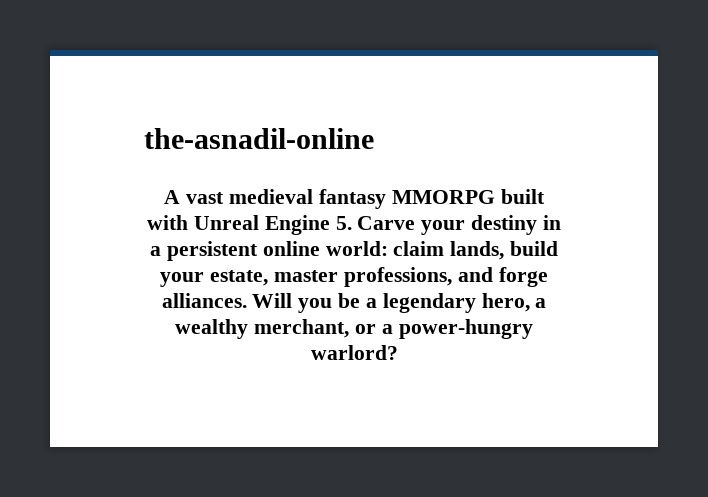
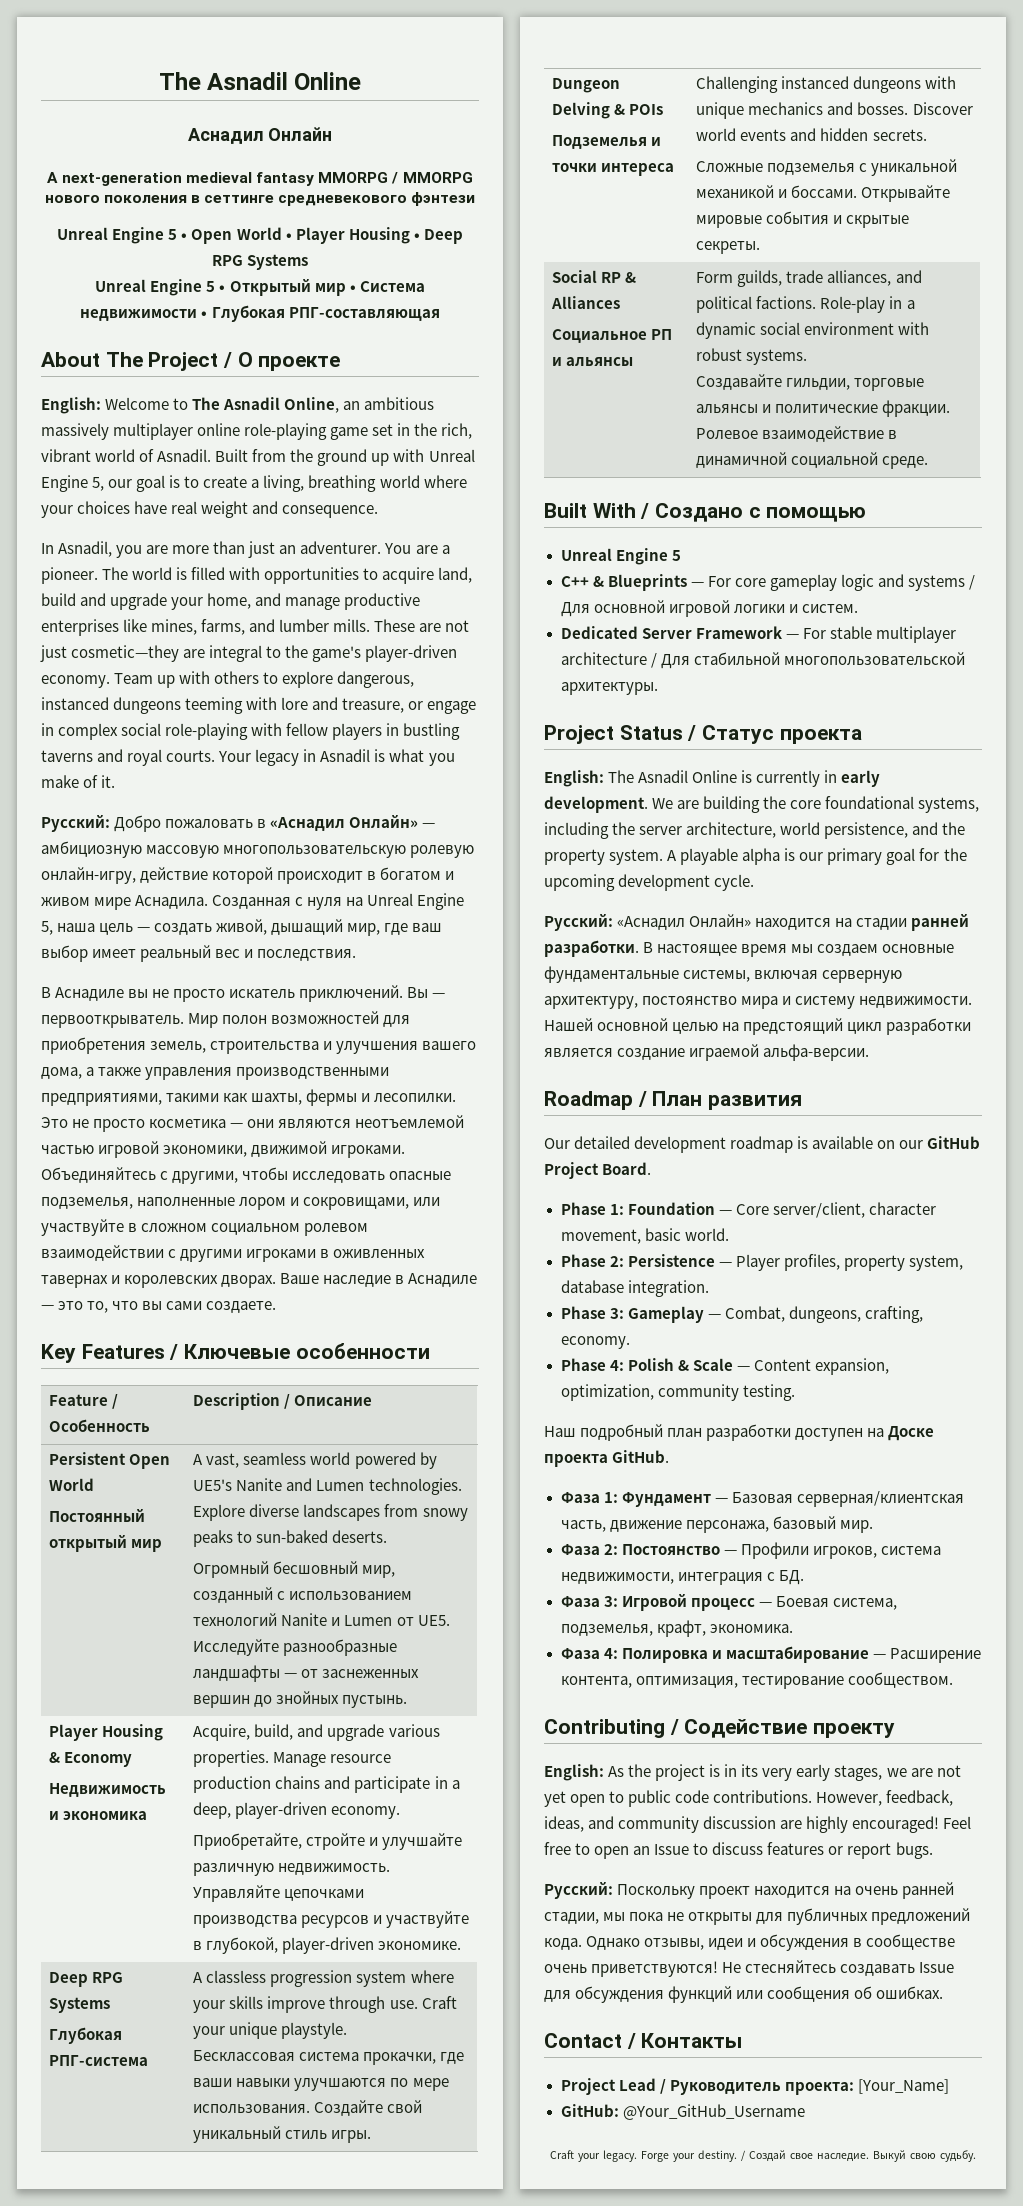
[144,128,374,149] [164,190,225,204] the-asnadil-online // A vast -> [158,72,362,90] [187,127,333,144] [47,172,182,186] The Asnadil Online // Аснадил Онлайн // A next-generation
[500,189,545,204] [147,215,561,235] [150,241,558,261] [160,267,548,287] [161,293,547,313] [175,319,533,339] [310,345,398,360] built with Unreal Engine 5. Carve your destiny in a persistent online world: claim lands, build your estate, master professions, and forge alliances. Will you be a legendary hero, a wealthy merchant, or a power-hungry warlord? -> [391,172,473,184] [44,192,476,206] [57,227,463,244] [211,254,309,270] [95,279,425,296] [80,305,440,322] [41,352,341,371] [41,397,435,414] [41,423,473,440] [41,449,475,466] [41,475,467,492] [41,501,379,518] [41,541,450,558] [41,567,473,584] [41,593,421,610] [41,619,470,636] [40,645,458,662] [41,671,415,688] [41,697,477,714] [41,723,461,740] [41,749,455,766] [41,775,116,788] [41,815,436,832] [41,841,475,858] [41,867,455,884] [41,893,465,910] [41,919,443,936] [41,945,357,962] [41,985,446,1002] [41,1011,411,1028] [41,1037,477,1054] [41,1067,390,1080] [41,1089,457,1106] [41,1115,465,1132] [41,1141,406,1158] [41,1167,452,1184] [41,1197,441,1210] [41,1219,369,1236] [41,1245,426,1262] [41,1273,478,1288] [41,1301,277,1313] [41,1343,430,1363] [49,1394,119,1409] [49,1419,151,1432] [193,1393,373,1410] [49,1452,171,1469] [49,1478,95,1491] [49,1509,146,1522] [49,1535,163,1552] [193,1452,437,1469] [193,1478,462,1495] [193,1504,468,1521] [193,1530,388,1547] [193,1561,396,1578] [193,1587,413,1603] [193,1613,450,1626] [193,1639,398,1656] [193,1665,420,1682] [193,1691,408,1708] [49,1724,164,1741] [49,1752,133,1767] [49,1783,167,1797] [49,1811,148,1820] [193,1724,440,1741] [193,1750,392,1767] [193,1776,460,1793] [193,1802,401,1819] [193,1833,463,1850] [193,1863,391,1876] [193,1885,365,1902] [193,1911,470,1928] [193,1937,462,1954] [49,1972,124,1987] [49,1997,111,2013] [49,2027,123,2044] [49,2055,149,2066] [193,1970,454,1987] [193,1996,457,2013] [193,2022,348,2039] [193,2050,465,2065] [193,2078,449,2091] [193,2100,423,2116] [193,2126,372,2143] [552,78,621,93] [552,102,664,119] [552,135,662,149] [552,163,675,176] [696,76,957,93] [696,102,973,119] [696,128,927,141] [696,159,958,176] [696,185,951,202] [696,211,910,228] [696,241,761,254] [552,270,637,283] [551,296,621,309] [552,329,673,343] [552,357,634,366] [696,270,922,287] [696,296,915,313] [696,322,930,339] [696,348,808,365] [696,374,925,391] [696,400,951,417] [696,426,898,442] [696,452,929,469] [544,503,867,522] [560,548,681,565] [560,574,976,591] [560,600,858,617] [560,626,956,643] [560,652,965,669] [560,682,658,695] [544,725,862,744] [544,770,881,787] [544,796,980,813] [544,822,966,839] [544,848,967,865] [544,874,755,891] [544,914,970,931] [544,940,955,957] [544,966,903,983] [544,996,973,1009] [544,1018,972,1035] [544,1044,870,1061] [544,1091,803,1110] [544,1136,981,1153] [544,1162,652,1179] [560,1202,936,1218] [560,1228,729,1244] [560,1254,963,1271] [560,1280,709,1297] [560,1306,923,1323] [560,1336,630,1349] [560,1358,889,1375] [560,1384,795,1401] [544,1424,935,1441] [544,1450,670,1467] [560,1491,964,1507] [560,1516,873,1533] [560,1542,941,1559] [560,1570,804,1585] [560,1594,897,1611] [560,1620,793,1637] [560,1646,981,1663] [560,1672,953,1689] [544,1719,896,1738] [544,1764,961,1781] [544,1790,954,1807] [544,1816,972,1833] [544,1842,933,1859] [544,1882,955,1899] [544,1908,971,1925] [544,1934,956,1951] [544,1960,955,1977] [544,1986,944,2003] [544,2033,743,2049] [560,2078,949,2095] [560,2104,805,2120] [549,2150,977,2162] / MMORPG нового поколения в сеттинге средневекового фэнтези // Unreal Engine 5 • Open World • Player Housing • Deep RPG Systems // Unreal Engine 5 • Открытый мир • Система недвижимости • Глубокая РПГ-составляющая // About The Project / О проекте // English: Welcome to The Asnadil Online, an ambitious massively multiplayer online role-playing game set in the rich, vibrant world of Asnadil. Built from the ground up with Unreal Engine 5, our goal is to create a living, breathing world where your choices have real weight and consequence. // In Asnadil, you are more than just an adventurer. You are a pioneer. The world is filled with opportunities to acquire land, build and upgrade your home, and manage productive enterprises like mines, farms, and lumber mills. These are not just cosmetic—they are integral to the game's player-driven economy. Team up with others to explore dangerous, instanced dungeons teeming with lore and treasure, or engage in complex social role-playing with fellow players in bustling taverns and royal courts. Your legacy in Asnadil is what you make of it. // Русский: Добро пожаловать в «Аснадил Онлайн» — амбициозную массовую многопользовательскую ролевую онлайн-игру, действие которой происходит в богатом и живом мире Аснадила. Созданная с нуля на Unreal Engine 5, наша цель — создать живой, дышащий мир, где ваш выбор имеет реальный вес и последствия. // В Аснадиле вы не просто искатель приключений. Вы — первооткрыватель. Мир полон возможностей для приобретения земель, строительства и улучшения вашего дома, а также управления производственными предприятиями, такими как шахты, фермы и лесопилки. Это не просто косметика — они являются неотъемлемой частью игровой экономики, движимой игроками. Объединяйтесь с другими, чтобы исследовать опасные подземелья, наполненные лором и сокровищами, или участвуйте в сложном социальном ролевом взаимодействии с другими игроками в оживленных тавернах и королевских дворах. Ваше наследие в Аснадиле — это то, что вы сами создаете. // Key Features / Ключевые особенности // Feature / Особенность | Description / Описание // Persistent Open World // Постоянный открытый мир | A vast, seamless world powered by UE5's Nanite and Lumen technologies. Explore diverse landscapes from snowy peaks to sun-baked deserts. // Огромный бесшовный мир, созданный с использованием технологий Nanite и Lumen от UE5. Исследуйте разнообразные ландшафты — от заснеженных вершин до знойных пустынь. // Player Housing & Economy // Недвижимость и экономика | Acquire, build, and upgrade various properties. Manage resource production chains and participate in a deep, player-driven economy. // Приобретайте, стройте и улучшайте различную недвижимость. Управляйте цепочками производства ресурсов и участвуйте в глубокой, player-driven экономике. // Deep RPG Systems // Глубокая РПГ-система | A classless progression system where your skills improve through use. Craft your unique playstyle. // Бесклассовая система прокачки, где ваши навыки улучшаются по мере использования. Создайте свой уникальный стиль игры. // Dungeon Delving & POIs // Подземелья и точки интереса | Challenging instanced dungeons with unique mechanics and bosses. Discover world events and hidden secrets. // Сложные подземелья с уникальной механикой и боссами. Открывайте мировые события и скрытые секреты. // Social RP & Alliances // Социальное РП и альянсы | Form guilds, trade alliances, and political factions. Role-play in a dynamic social environment with robust systems. // Создавайте гильдии, торговые альянсы и политические фракции. Ролевое взаимодействие в динамичной социальной среде. // Built With / Создано с помощью // Unreal Engine 5 // C++ & Blueprints — For core gameplay logic and systems / Для основной игровой логики и систем. // Dedicated Server Framework — For stable multiplayer architecture / Для стабильной многопользовательской архитектуры. // Project Status / Статус проекта // English: The Asnadil Online is currently in early development. We are building the core foundational systems, including the server architecture, world persistence, and the property system. A playable alpha is our primary goal for the upcoming development cycle. // Русский: «Аснадил Онлайн» находится на стадии ранней разработки. В настоящее время мы создаем основные фундаментальные системы, включая серверную архитектуру, постоянство мира и систему недвижимости. Нашей основной целью на предстоящий цикл разработки является создание играемой альфа-версии. // Roadmap / План развития // Our detailed development roadmap is available on our GitHub Project Board. // Phase 1: Foundation — Core server/client, character movement, basic world. // Phase 2: Persistence — Player profiles, property system, database integration. // Phase 3: Gameplay — Combat, dungeons, crafting, economy. // Phase 4: Polish & Scale — Content expansion, optimization, community testing. // Наш подробный план разработки доступен на Доске проекта GitHub. // Фаза 1: Фундамент — Базовая серверная/клиентская часть, движение персонажа, базовый мир. // Фаза 2: Постоянство — Профили игроков, система недвижимости, интеграция с БД. // Фаза 3: Игровой процесс — Боевая система, подземелья, крафт, экономика. // Фаза 4: Полировка и масштабирование — Расширение контента, оптимизация, тестирование сообществом. // Contributing / Содействие проекту // English: As the project is in its very early stages, we are not yet open to public code contributions. However, feedback, ideas, and community discussion are highly encouraged! Feel free to open an Issue to discuss features or report bugs. // Русский: Поскольку проект находится на очень ранней стадии, мы пока не открыты для публичных предложений кода. Однако отзывы, идеи и обсуждения в сообществе очень приветствуются! Не стесняйтесь создавать Issue для обсуждения функций или сообщения об ошибках. // Contact / Контакты // Project Lead / Руководитель проекта: [Your_Name] // GitHub: @Your_GitHub_Username // Сraft your legacy. Forge your destiny. / Создай свое наследие. Выкуй свою судьбу.

